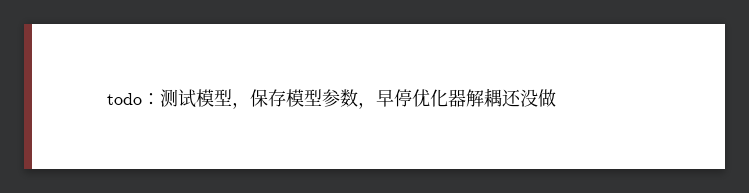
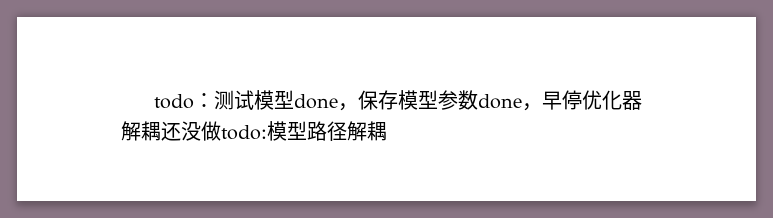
(232, 97) none -> [293,94,338,109] done
(358, 98) none -> [477,94,522,109] done
(556, 98) none -> [221,121,387,141] todo:模型路径解耦

